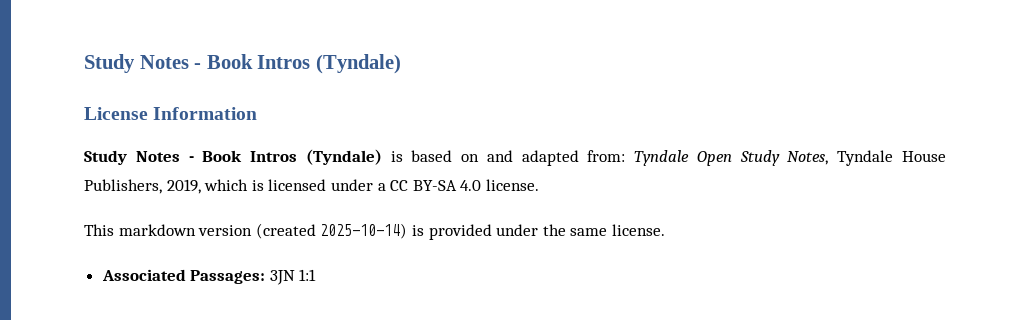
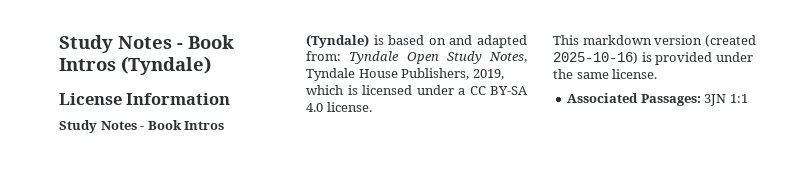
[320,223,408,239] 2025-10-14) -> [553,52,638,64] 2025-10-16)

